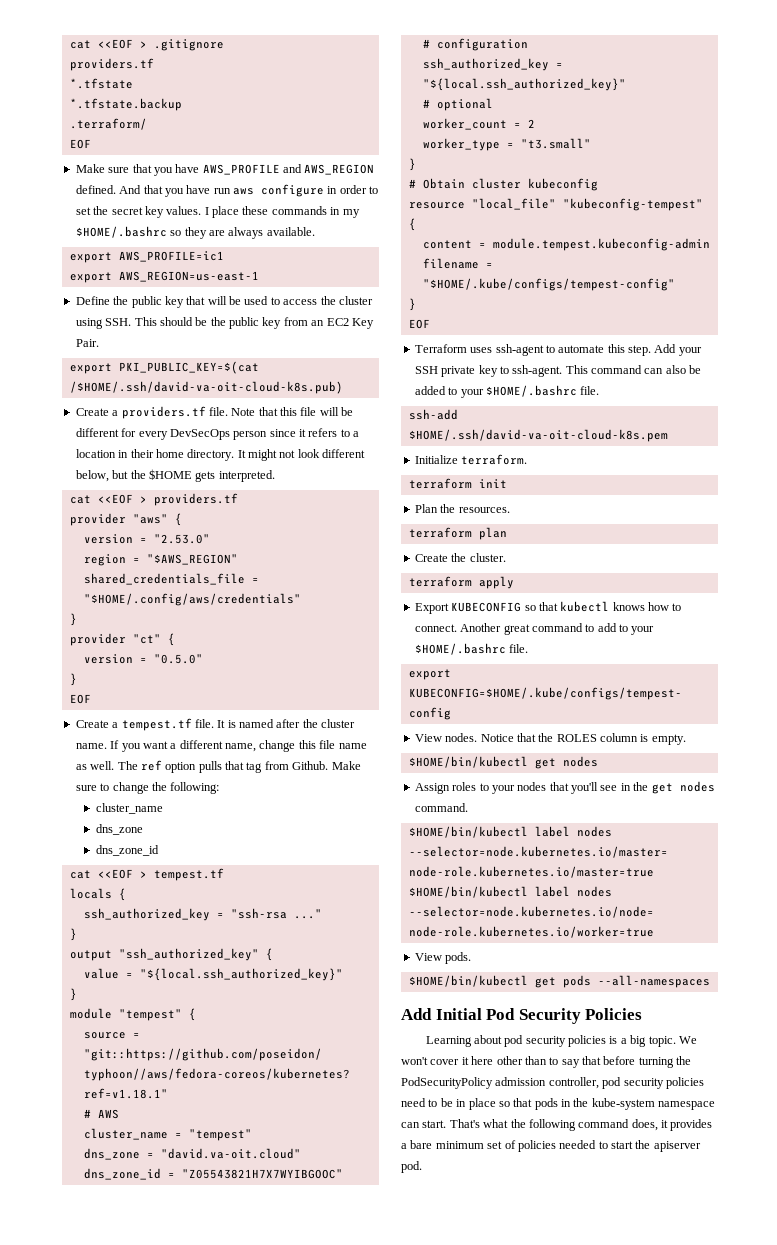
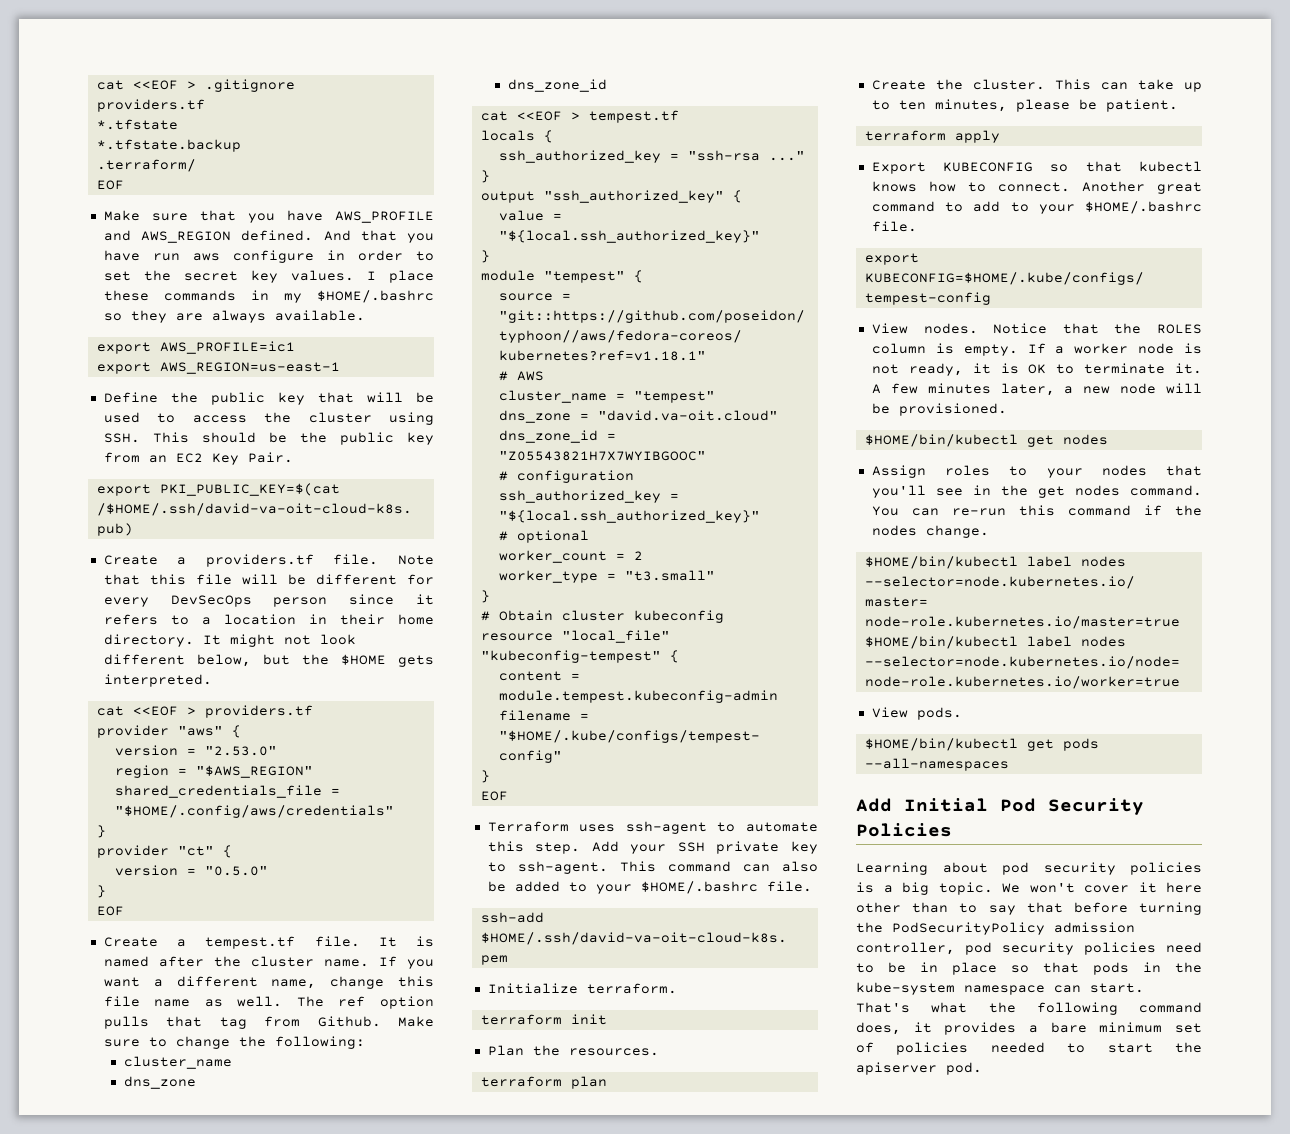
(506, 557) none -> [1054,79,1202,92] [871,99,1178,112] This can take up to ten minutes, please be patient.
(686, 739) none -> [1027,343,1202,354] [871,363,1202,376] [871,383,1202,396] [871,403,1007,416] If a worker node is not ready, it is OK to terminate it. A few minutes later, a new node will be provisioned.
(468, 807) none -> [871,505,1202,516] [871,525,989,538] You can re-run this command if the nodes change.

